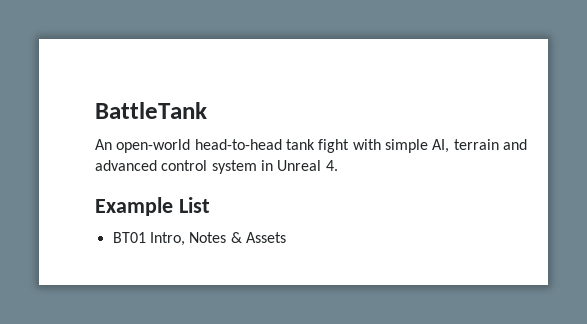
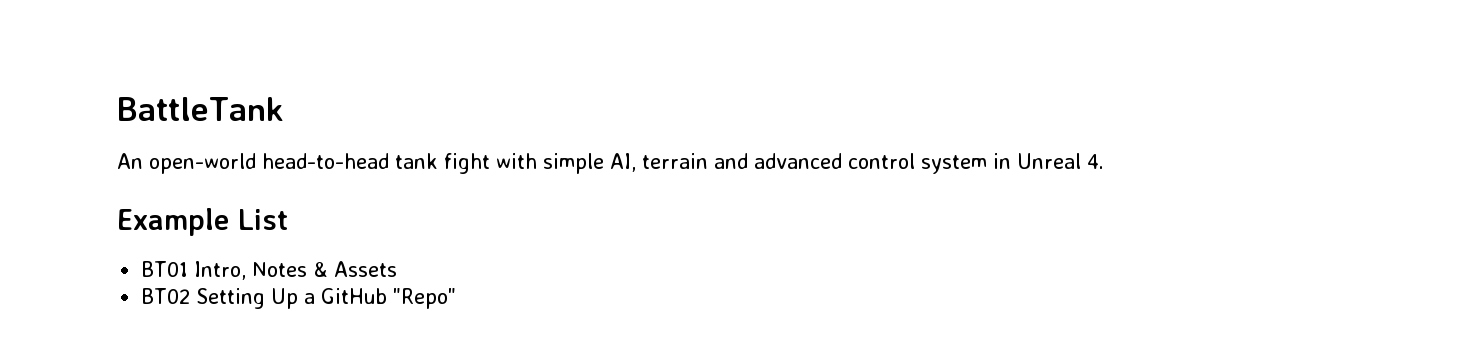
(286, 237) none -> [141,288,457,309] // BT02 Setting Up a GitHub "Repo"

